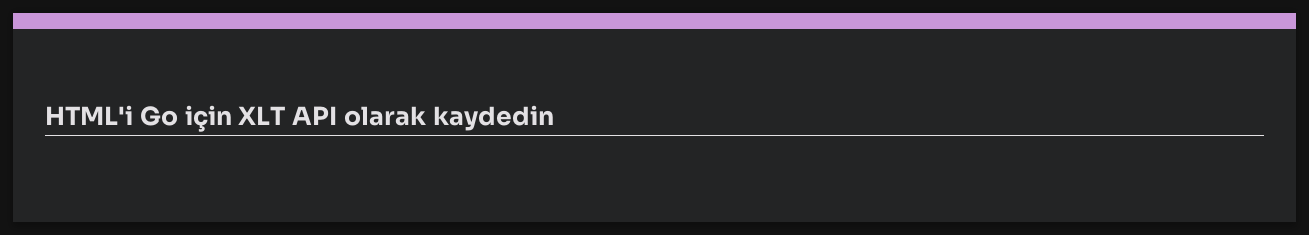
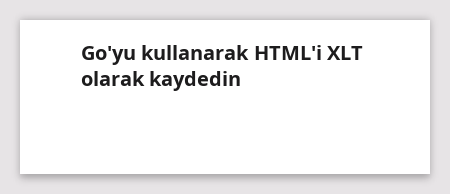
[45,105,337,132] HTML'i Go için XLT API -> [81,45,364,65] Go'yu kullanarak HTML'i XLT

